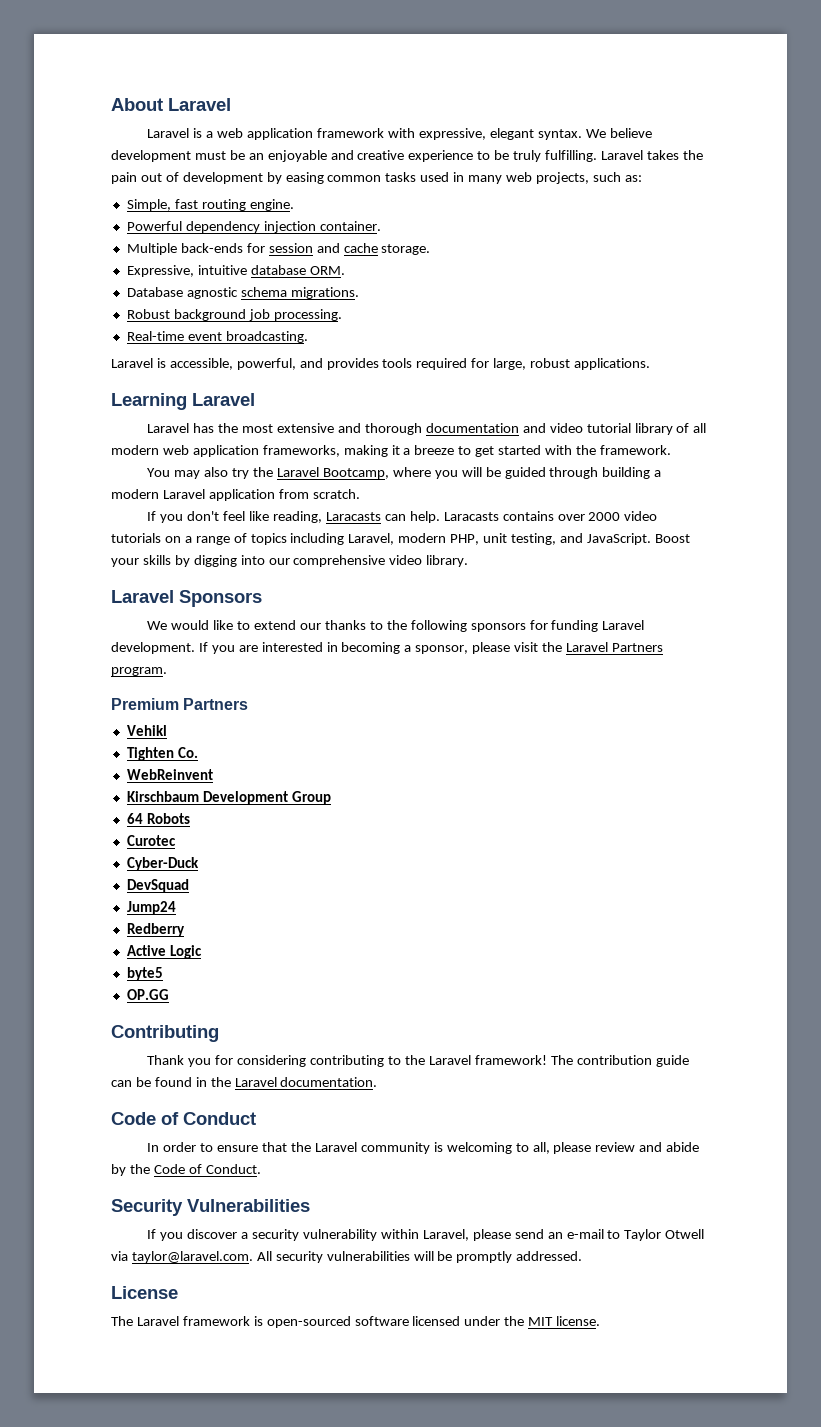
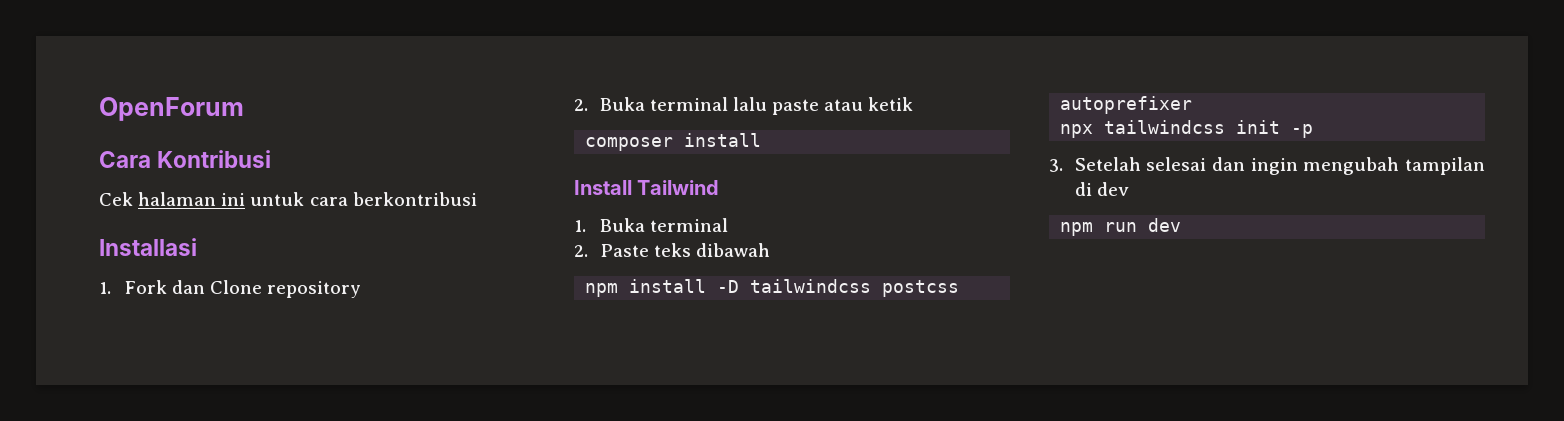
[111,98,231,111] [147,128,652,140] [111,150,703,162] [111,172,642,184] [126,199,294,211] [126,221,381,233] [126,243,431,255] [126,265,345,277] [126,287,359,299] [126,309,342,321] [126,331,308,343] [111,358,651,370] [111,393,255,410] [147,423,707,435] [111,445,671,457] [147,467,662,479] [111,489,360,501] [147,511,658,523] [111,533,690,545] [111,555,469,567] [111,590,262,607] [147,620,645,632] [111,642,663,654] [111,667,167,676] [111,698,249,710] [126,725,167,736] [126,747,198,761] [126,769,213,780] [126,791,331,805] [126,813,190,824] [126,835,176,846] [126,857,199,871] [126,879,189,893] [126,901,176,915] [126,923,185,937] [126,945,202,959] [126,967,163,981] [126,989,169,1000] [111,1025,219,1042] [147,1055,689,1067] [111,1077,378,1087] [111,1112,256,1125] [147,1142,700,1154] [111,1164,261,1176] [111,1199,310,1216] [147,1229,705,1241] [111,1251,583,1263] [111,1286,178,1299] [111,1316,601,1328] About Laravel // Laravel is a web application framework with expressive, elegant syntax. We believe development must be an enjoyable and creative experience to be truly fulfilling. Laravel takes the pain out of development by easing common tasks used in many web projects, such as: // Simple, fast routing engine. // Powerful dependency injection container. // Multiple back-ends for session and cache storage. // Expressive, intuitive database ORM. // Database agnostic schema migrations. // Robust background job processing. // Real-time event broadcasting. // Laravel is accessible, powerful, and provides tools required for large, robust applications. // Learning Laravel // Laravel has the most extensive and thorough documentation and video tutorial library of all modern web application frameworks, making it a breeze to get started with the framework. // You may also try the Laravel Bootcamp, where you will be guided through building a modern Laravel application from scratch. // If you don't feel like reading, Laracasts can help. Laracasts contains over 2000 video tutorials on a range of topics including Laravel, modern PHP, unit testing, and JavaScript. Boost your skills by digging into our comprehensive video library. // Laravel Sponsors // We would like to extend our thanks to the following sponsors for funding Laravel development. If you are interested in becoming a sponsor, please visit the Laravel Partners program. // Premium Partners // Vehikl // Tighten Co. // WebReinvent // Kirschbaum Development Group // 64 Robots // Curotec // Cyber-Duck // DevSquad // Jump24 // Redberry // Active Logic // byte5 // OP.GG // Contributing // Thank you for considering contributing to the Laravel framework! The contribution guide can be found in the Laravel documentation. // Code of Conduct // In order to ensure that the Laravel community is welcoming to all, please review and abide by the Code of Conduct. // Security Vulnerabilities // If you discover a security vulnerability within Laravel, please send an e-mail to Taylor Otwell via taylor@laravel.com. All security vulnerabilities will be promptly addressed. // License // The Laravel framework is open-sourced software licensed under the MIT license. -> [99,97,244,121] [99,150,272,168] [99,192,477,206] [99,238,197,256] [99,280,361,298] [574,97,914,115] [585,133,762,151] [574,180,720,195] [574,218,728,232] [574,243,770,257] [585,279,960,297] [1060,96,1193,114] [1060,120,1314,138] [1049,157,1485,175] [1074,182,1129,196] [1060,218,1182,236] OpenForum // Cara Kontribusi // Cek halaman ini untuk cara berkontribusi // Installasi // 1. Fork dan Clone repository // 2. Buka terminal lalu paste atau ketik // composer install // Install Tailwind // 1. Buka terminal // 2. Paste teks dibawah // npm install -D tailwindcss postcss autoprefixer // npx tailwindcss init -p // 3. Setelah selesai dan ingin mengubah tampilan di dev // npm run dev

